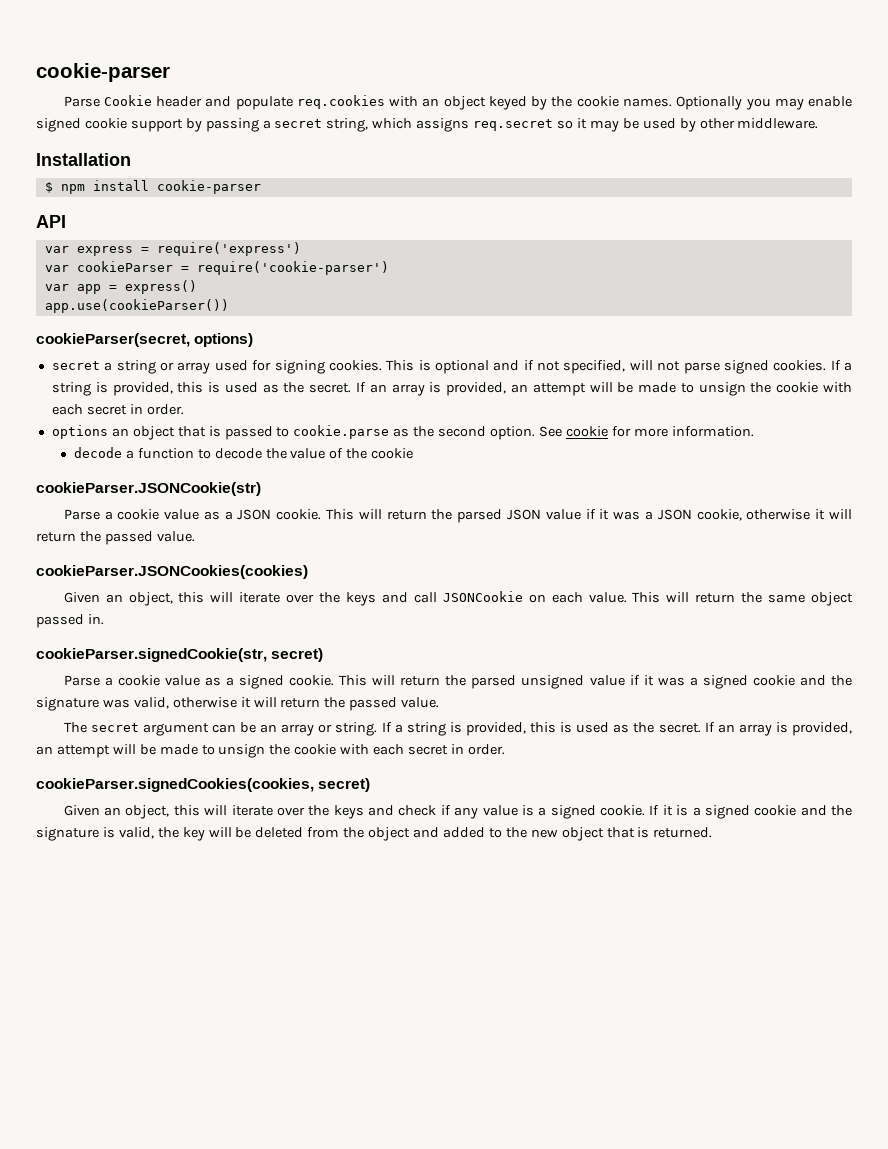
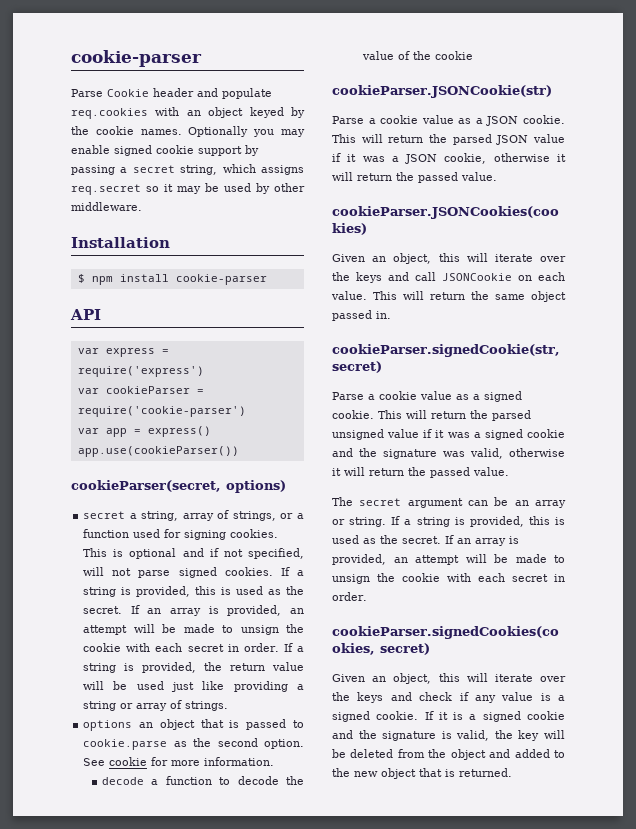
[116,360,211,374] string or array -> [141,510,304,521] [83,529,130,538] string, array of strings, or a function
(184, 409) none -> [283,643,304,652] [83,662,304,673] [83,681,304,692] [83,700,229,711] If a string is provided, the return value will be used just like providing a string or array of strings.

